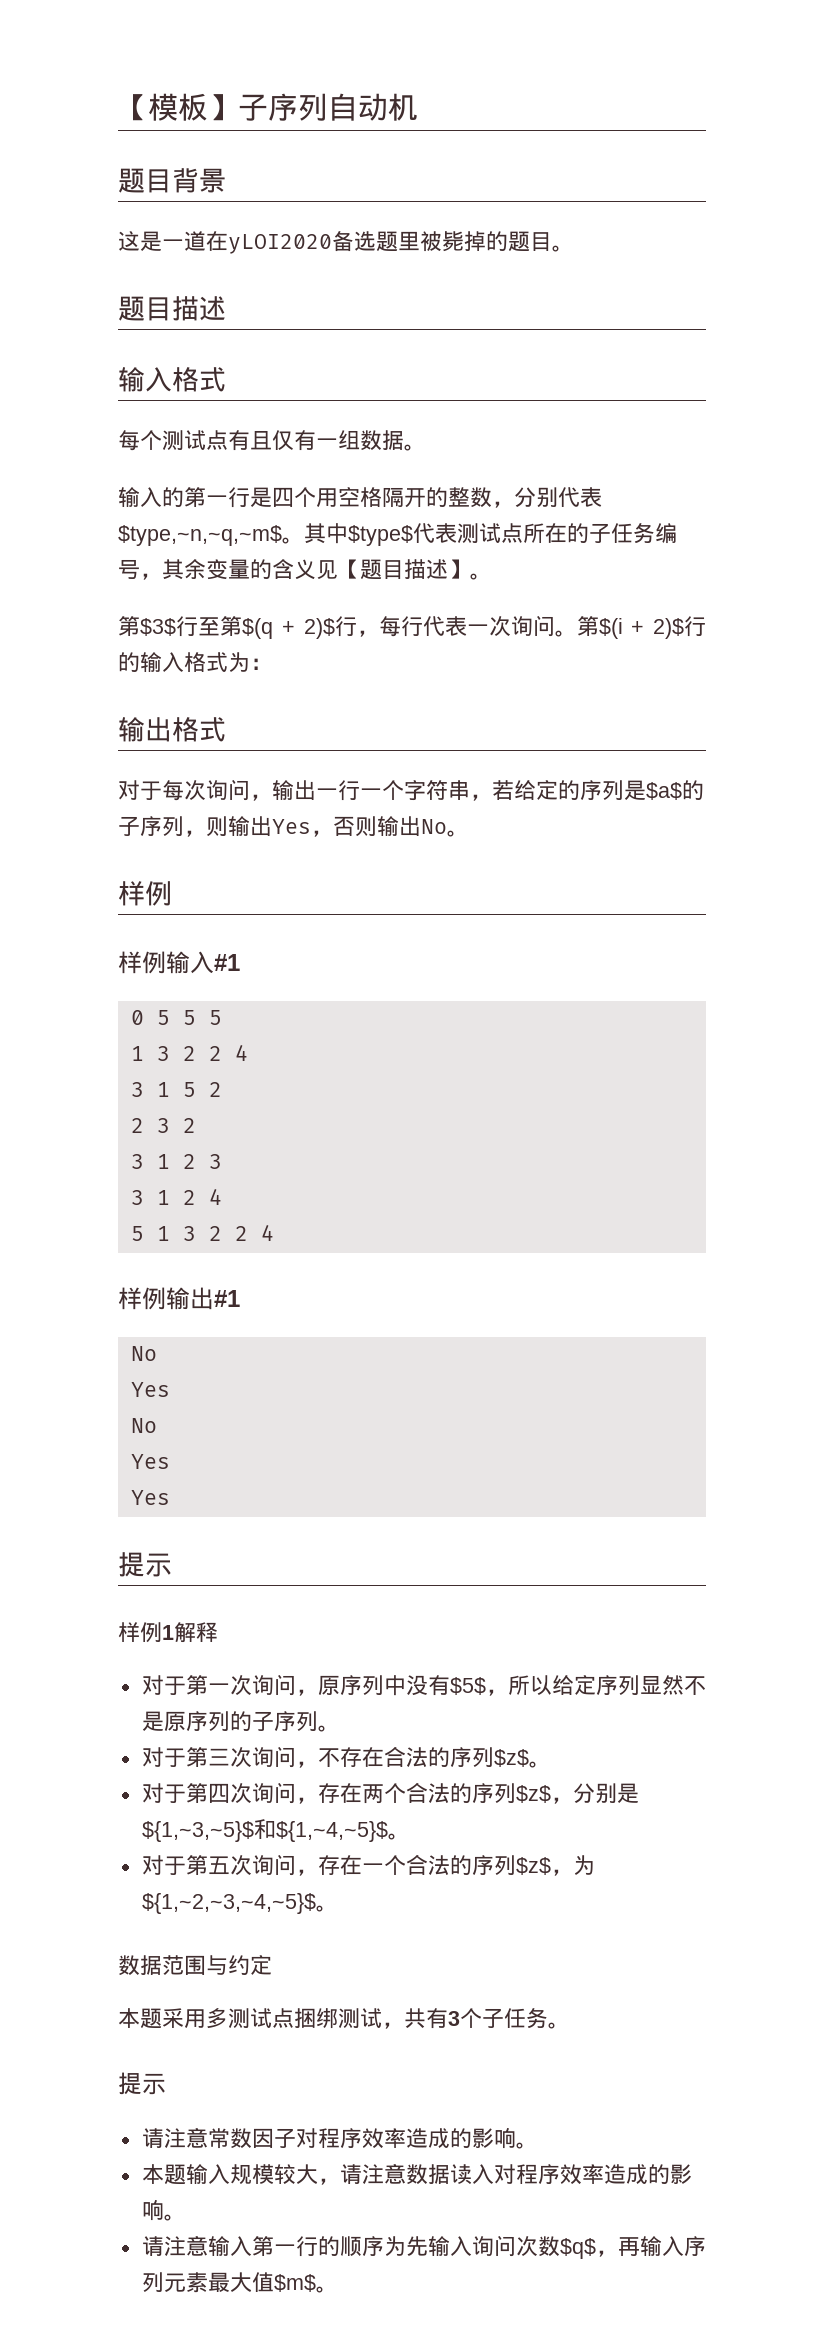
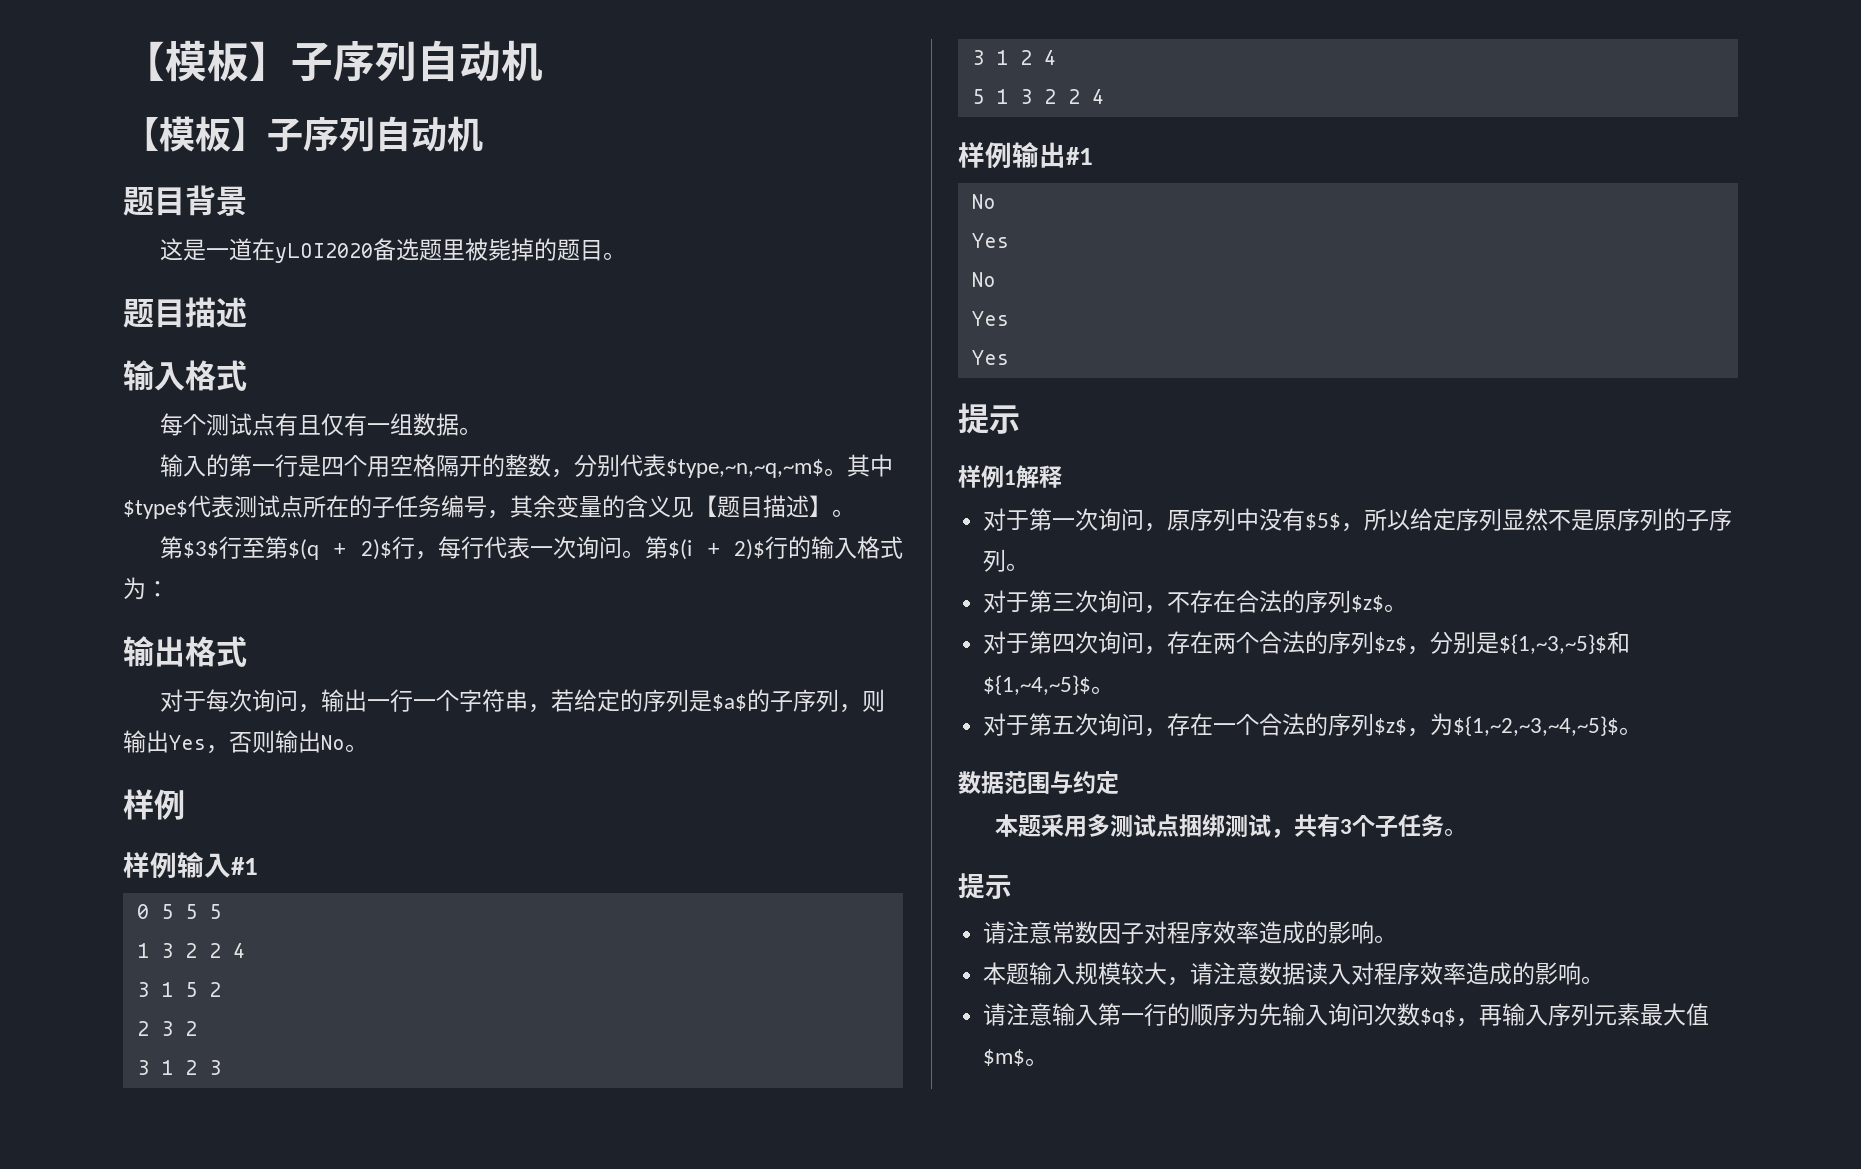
[118,93,418,121] 【模板】子序列自动机 -> [123,40,543,82] [123,116,483,152] 【模板】子序列自动机 // 【模板】子序列自动机

